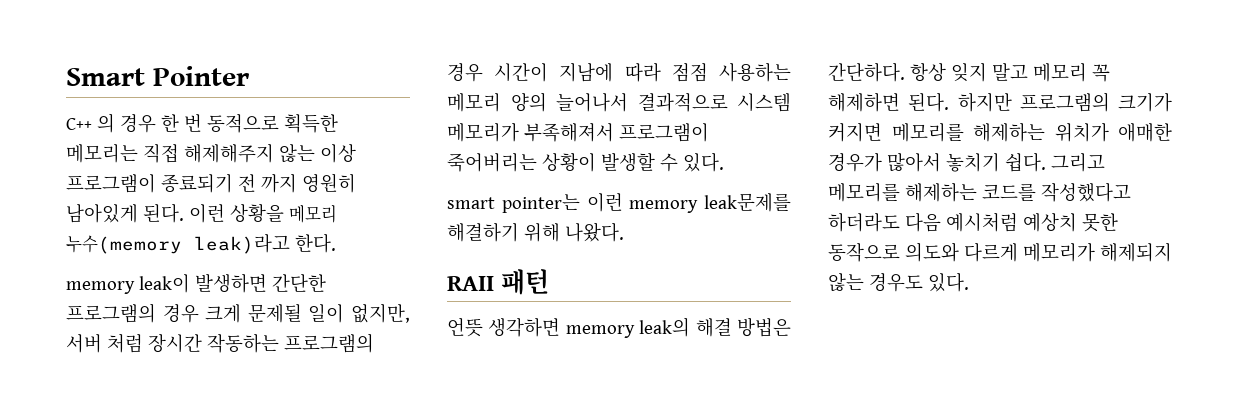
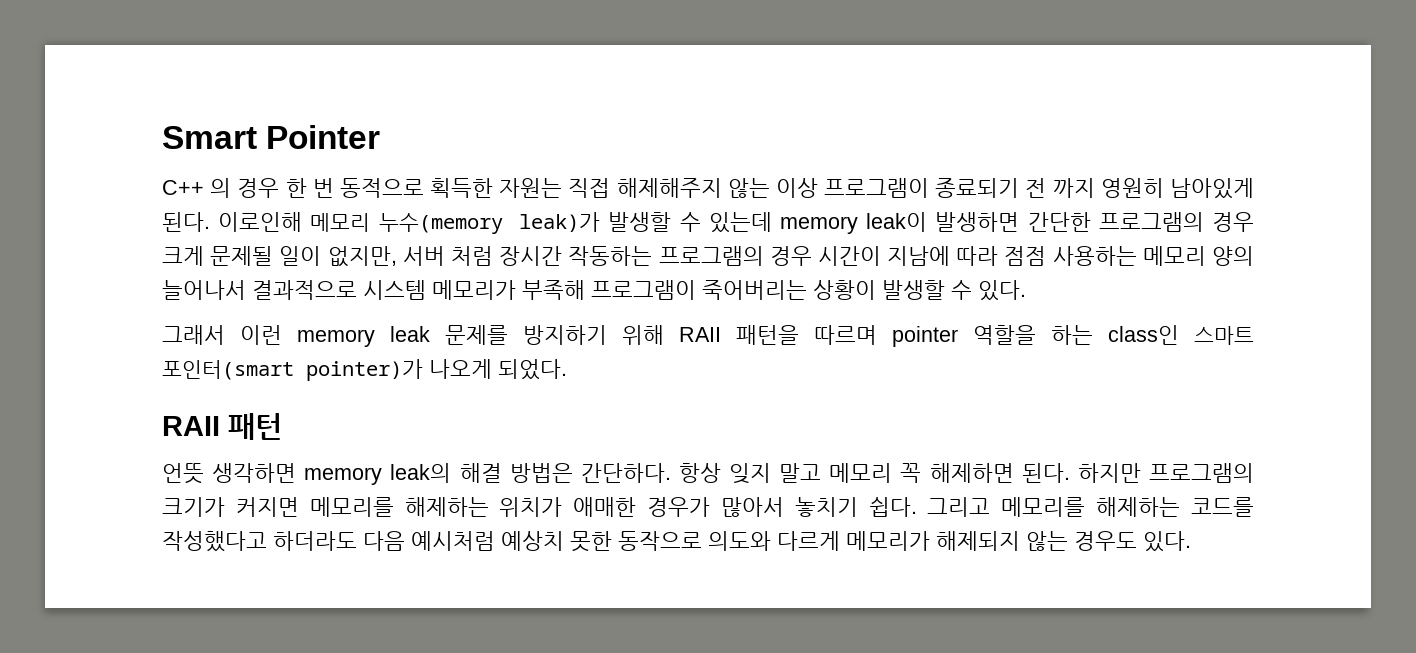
[66,144,138,163] 메모리는 -> [499,178,563,198] 자원는
[188,203,337,223] [66,233,336,254] 이런 상황을 메모리 누수(memory leak)라고 한다. // -> [218,212,772,234] 이로인해 메모리 누수(memory leak)가 발생할 수 있는데
[523,123,614,142] 부족해져서 -> [522,280,585,300] 부족해
[447,193,791,213] [447,222,624,242] smart pointer는 이런 memory leak문제를 해결하기 위해 나왔다. -> [162,325,1254,347] [162,359,567,381] 그래서 이런 memory leak 문제를 방지하기 위해 RAII 패턴을 따르며 pointer 역할을 하는 class인 스마트 포인터(smart pointer)가 나오게 되었다.

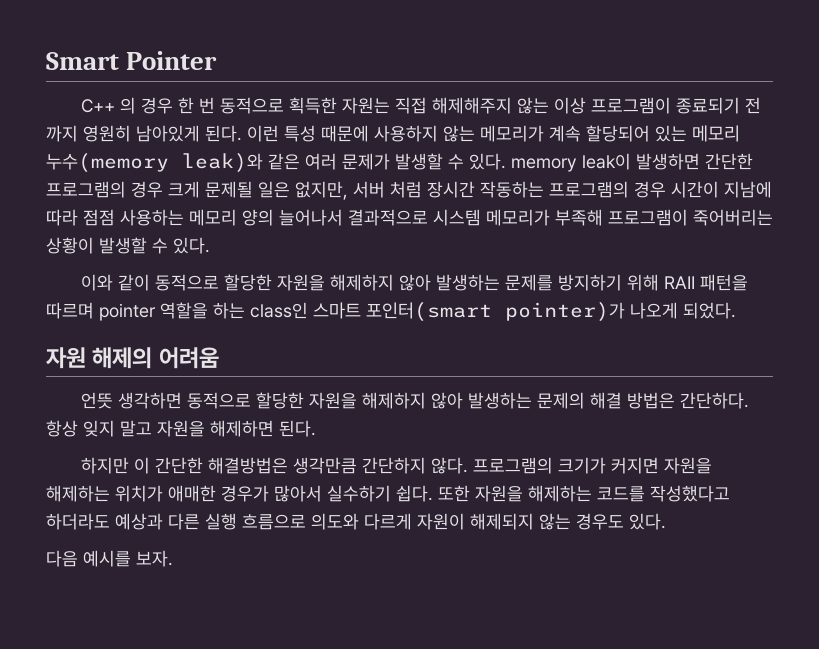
[218,212,772,234] 이로인해 메모리 누수(memory leak)가 발생할 수 있는데 -> [247,125,740,142] [46,153,506,173] 이런 특성 때문에 사용하지 않는 메모리가 계속 할당되어 있는 메모리 누수(memory leak)와 같은 여러 문제가 발생할 수 있다.
[279,246,322,266] 일이 -> [258,181,290,198] 일은
[162,325,430,347] 그래서 이런 memory leak -> [81,274,501,291] 이와 같이 동적으로 할당한 자원을 해제하지 않아 발생하는
[162,413,282,440] RAII 패턴 -> [46,347,219,369] 자원 해제의 어려움
[304,463,452,485] memory leak의 -> [187,392,586,409] 동적으로 할당한 자원을 해제하지 않아 발생하는 문제의
[829,463,922,483] 메모리 꼭 -> [157,420,205,437] 자원을
[1077,463,1141,483] 하지만 -> [81,457,469,474] // 하지만 이 간단한 해결방법은 생각만큼 간단하지 않다.
[309,497,394,517] 메모리를 -> [664,457,713,474] 자원을
[794,497,1254,517] [162,531,702,552] 놓치기 쉽다. 그리고 메모리를 해제하는 코드를 작성했다고 하더라도 다음 예시처럼 예상치 못한 동작으로 -> [327,485,730,502] [46,513,306,530] 실수하기 쉽다. 또한 자원을 해제하는 코드를 작성했다고 하더라도 예상과 다른 실행 흐름으로
[846,531,930,551] 메모리가 -> [417,513,465,530] 자원이
(1191, 541) none -> [46,550,173,567] // 다음 예시를 보자.

